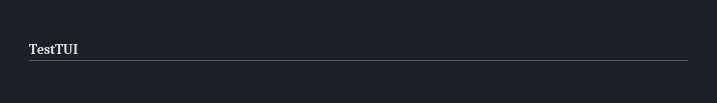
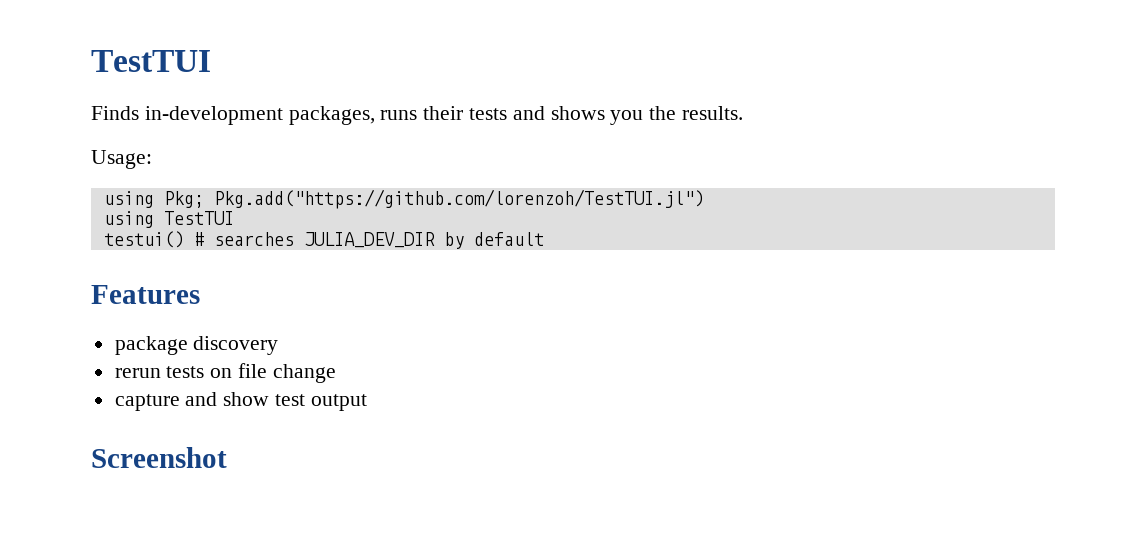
[29,44,78,54] TestTUI -> [91,50,211,72] [91,106,744,125] [91,150,152,169] [103,189,704,209] [103,211,234,228] [103,231,544,249] [91,285,200,304] [114,336,279,355] [114,363,336,383] [114,392,367,411] [91,447,227,468] TestTUI // Finds in-development packages, runs their tests and shows you the results. // Usage: // using Pkg; Pkg.add("https://github.com/lorenzoh/TestTUI.jl") // using TestTUI // testui() # searches JULIA_DEV_DIR by default // Features // package discovery // rerun tests on file change // capture and show test output // Screenshot

